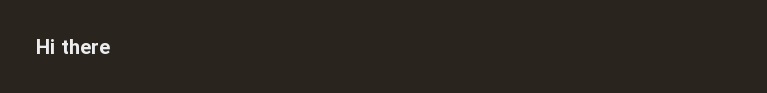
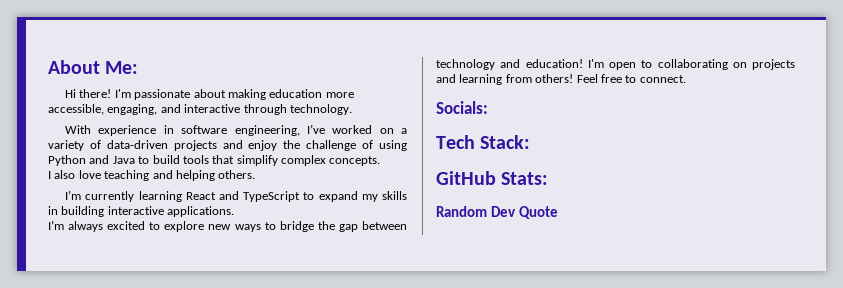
[36,39,110,54] Hi there -> [48,60,139,74] [65,89,354,100] [48,104,352,115] [65,124,408,136] [48,140,408,151] [48,155,381,166] [48,170,256,181] [65,190,408,202] [48,206,235,217] [48,220,407,232] [436,59,795,70] [436,74,686,85] [436,101,488,114] [436,135,531,149] [436,171,549,185] [436,206,558,219] About Me: // Hi there! I'm passionate about making education more accessible, engaging, and interactive through technology. // With experience in software engineering, I’ve worked on a variety of data-driven projects and enjoy the challenge of using Python and Java to build tools that simplify complex concepts. // I also love teaching and helping others. // I’m currently learning React and TypeScript to expand my skills in building interactive applications. // I’m always excited to explore new ways to bridge the gap between technology and education! I'm open to collaborating on projects and learning from others! Feel free to connect. // Socials: // Tech Stack: // GitHub Stats: // Random Dev Quote

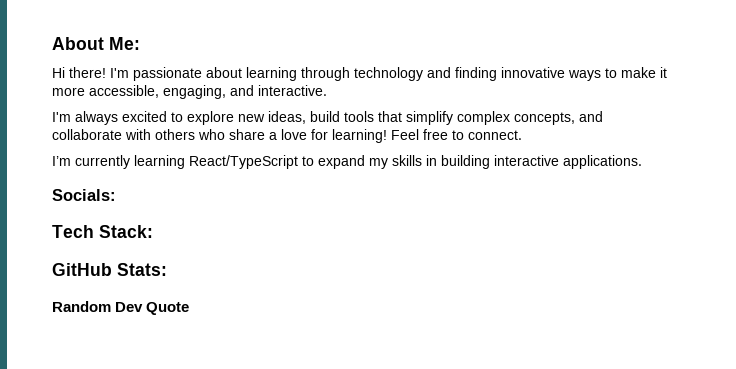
[227,89,354,100] [48,104,352,115] [65,124,408,136] [48,140,408,151] [48,155,150,166] making education more accessible, engaging, and interactive through technology. // With experience in software engineering, I’ve worked on a variety of data-driven projects and enjoy the challenge of using Python and Java to -> [246,67,667,81] [52,85,327,99] [52,111,306,125] learning through technology and finding innovative ways to make it more accessible, engaging, and interactive. // I'm always excited to explore new ideas,
[329,156,381,166] [48,170,256,181] concepts. // I also love teaching and helping others. -> [514,111,603,125] [52,129,522,143] concepts, and collaborate with others who share a love for learning! Feel free to connect.
[185,191,301,202] React and TypeScript -> [189,155,298,169] React/TypeScript
[48,220,407,232] [436,59,795,70] [436,74,686,85] // I’m always excited to explore new ways to bridge the gap between technology and education! I'm open to collaborating on projects and learning from others! Feel free to connect. -> (642, 162) none

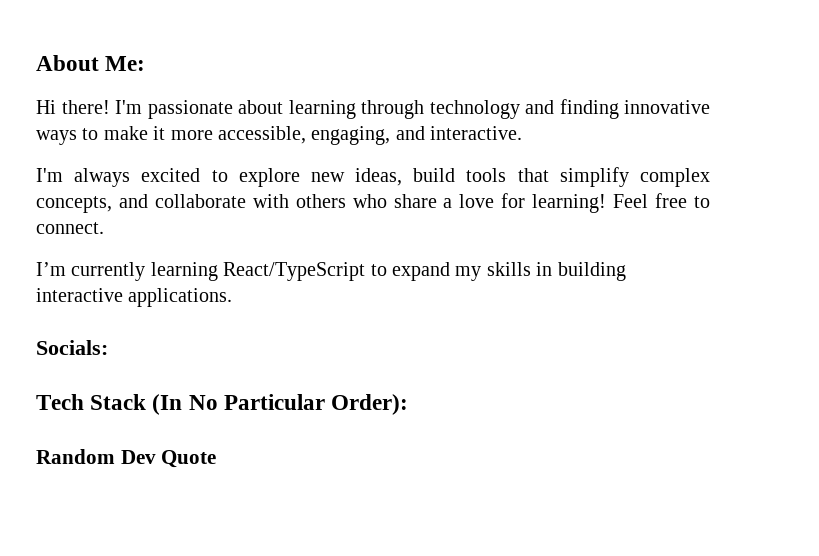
[99,225,153,238] [52,263,167,276] Stack: // GitHub Stats: -> [90,394,409,415] Stack (In No Particular Order):

